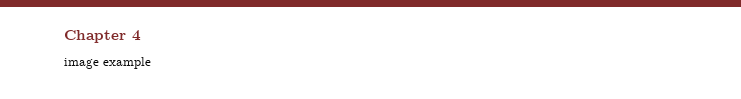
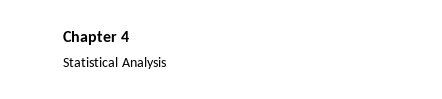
[64,57,151,69] image example -> [63,57,166,69] Statistical Analysis

